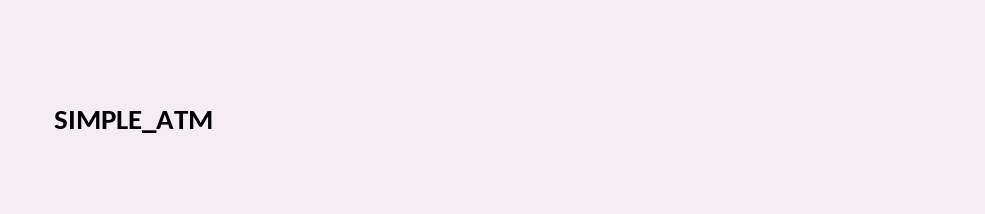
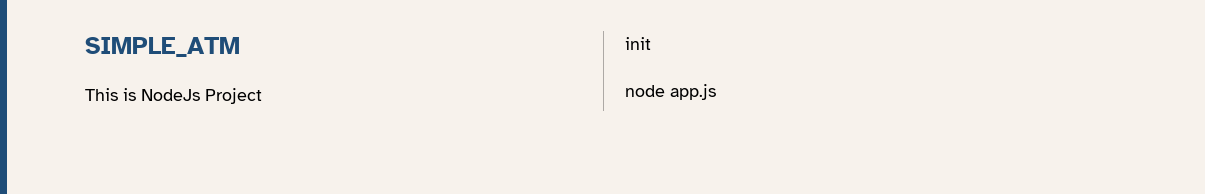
(213, 122) none -> [85,88,262,104] [625,37,651,50] [625,84,716,100] // This is NodeJs Project // init // node app.js

